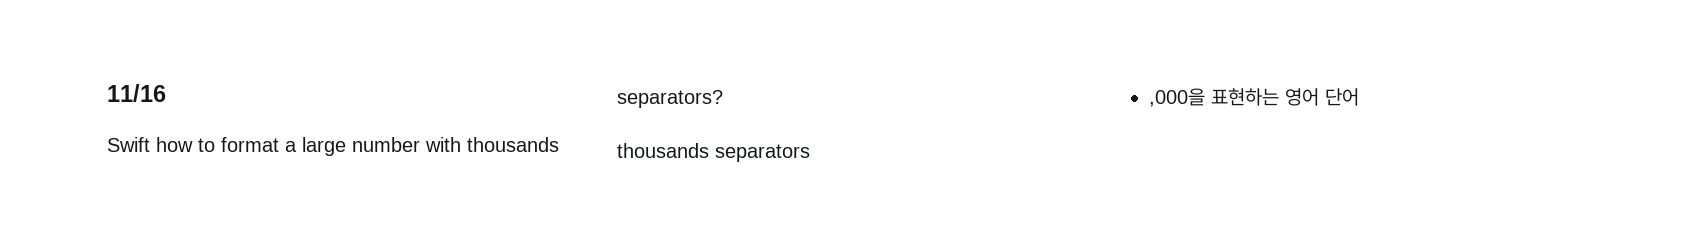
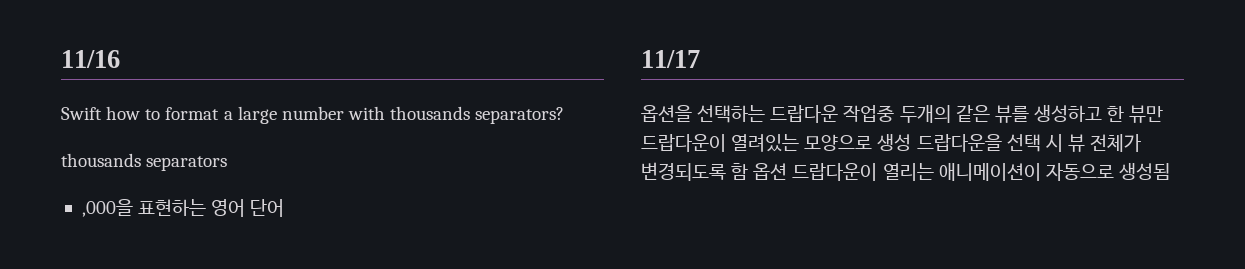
(1359, 97) none -> [641,50,700,68] [641,105,1164,123] [641,134,1142,152] [641,162,1170,181] // 11/17 // 옵션을 선택하는 드랍다운 작업중 두개의 같은 뷰를 생성하고 한 뷰만 드랍다운이 열려있는 모양으로 생성 드랍다운을 선택 시 뷰 전체가 변경되도록 함 옵션 드랍다운이 열리는 애니메이션이 자동으로 생성됨

